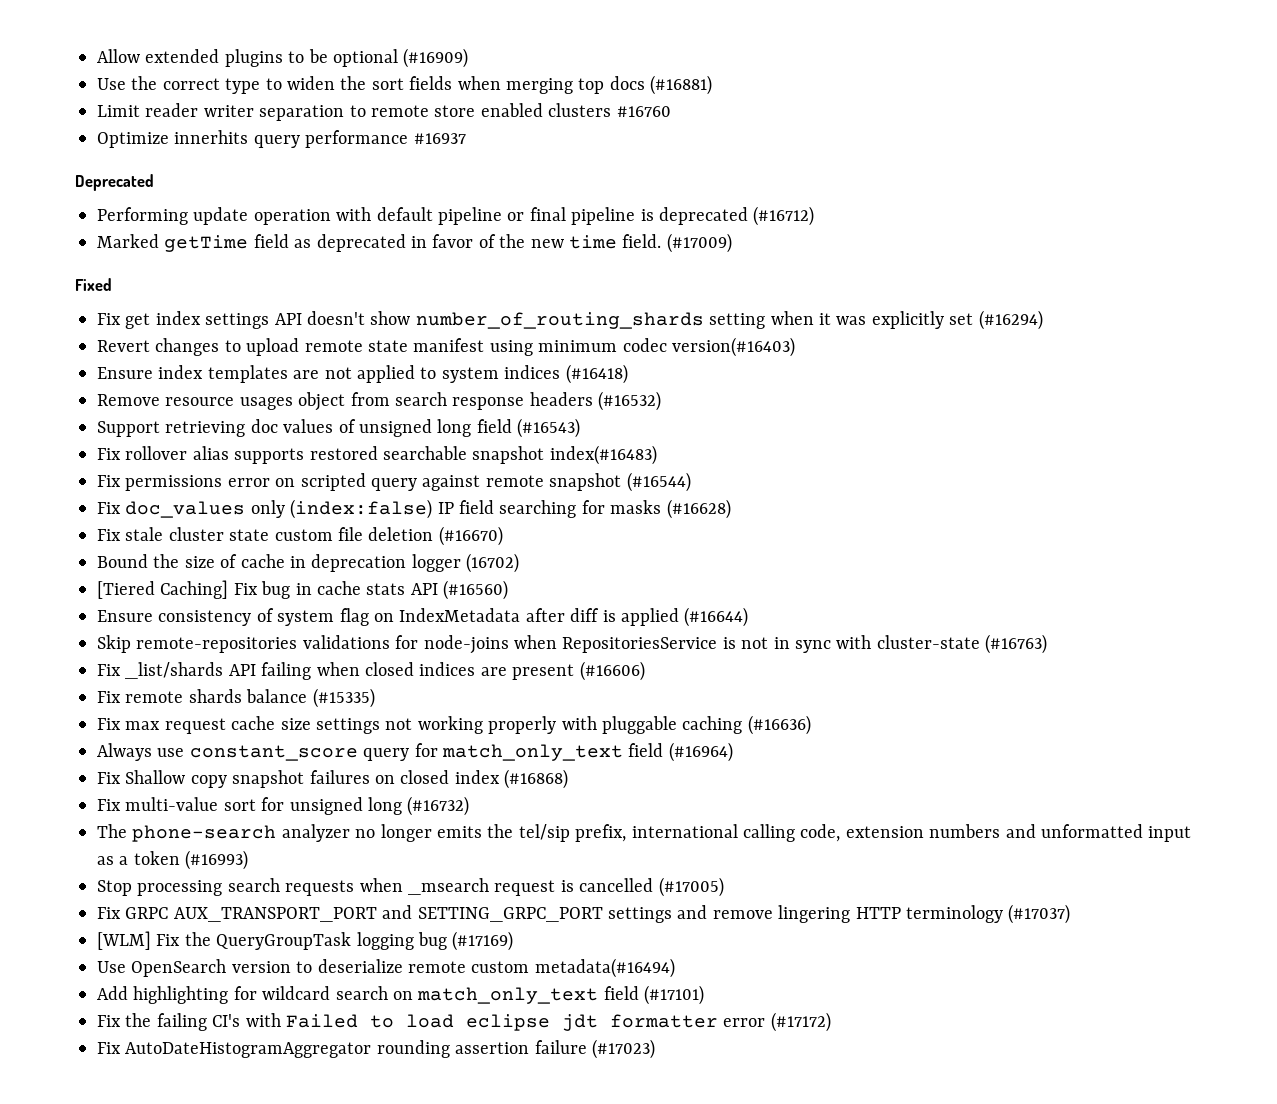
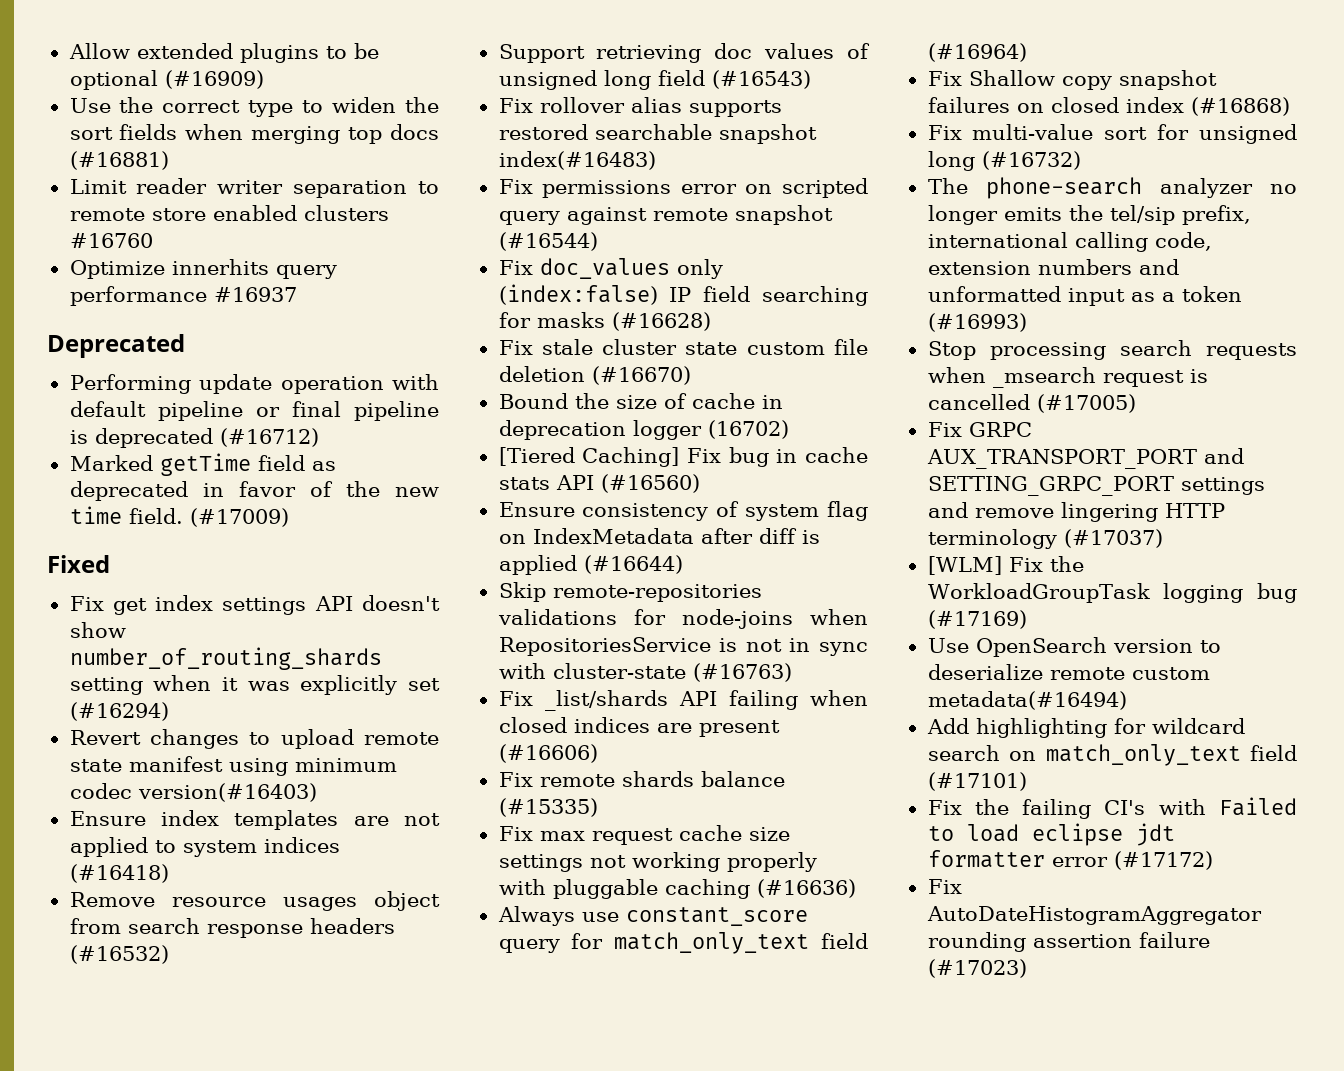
[216,932,352,950] QueryGroupTask -> [927,583,1150,603] WorkloadGroupTask

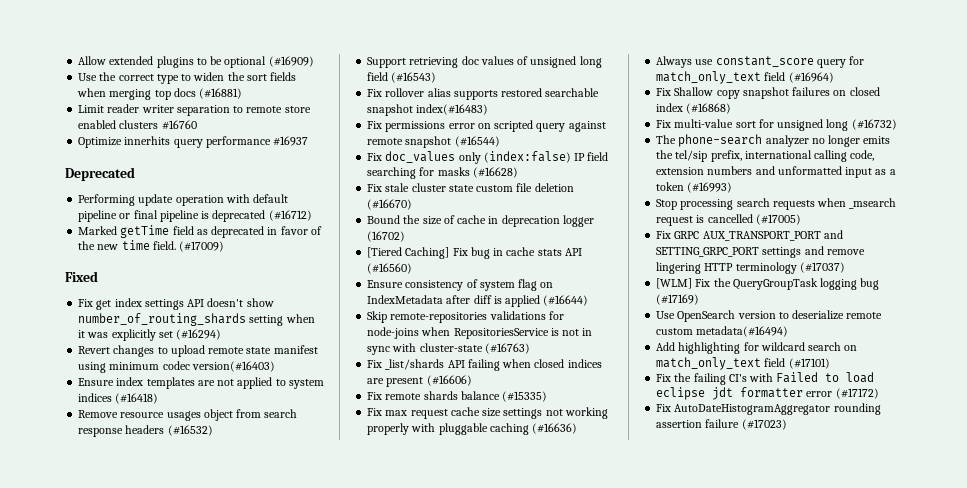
[927,583,1150,603] WorkloadGroupTask -> [732,278,818,290] QueryGroupTask

